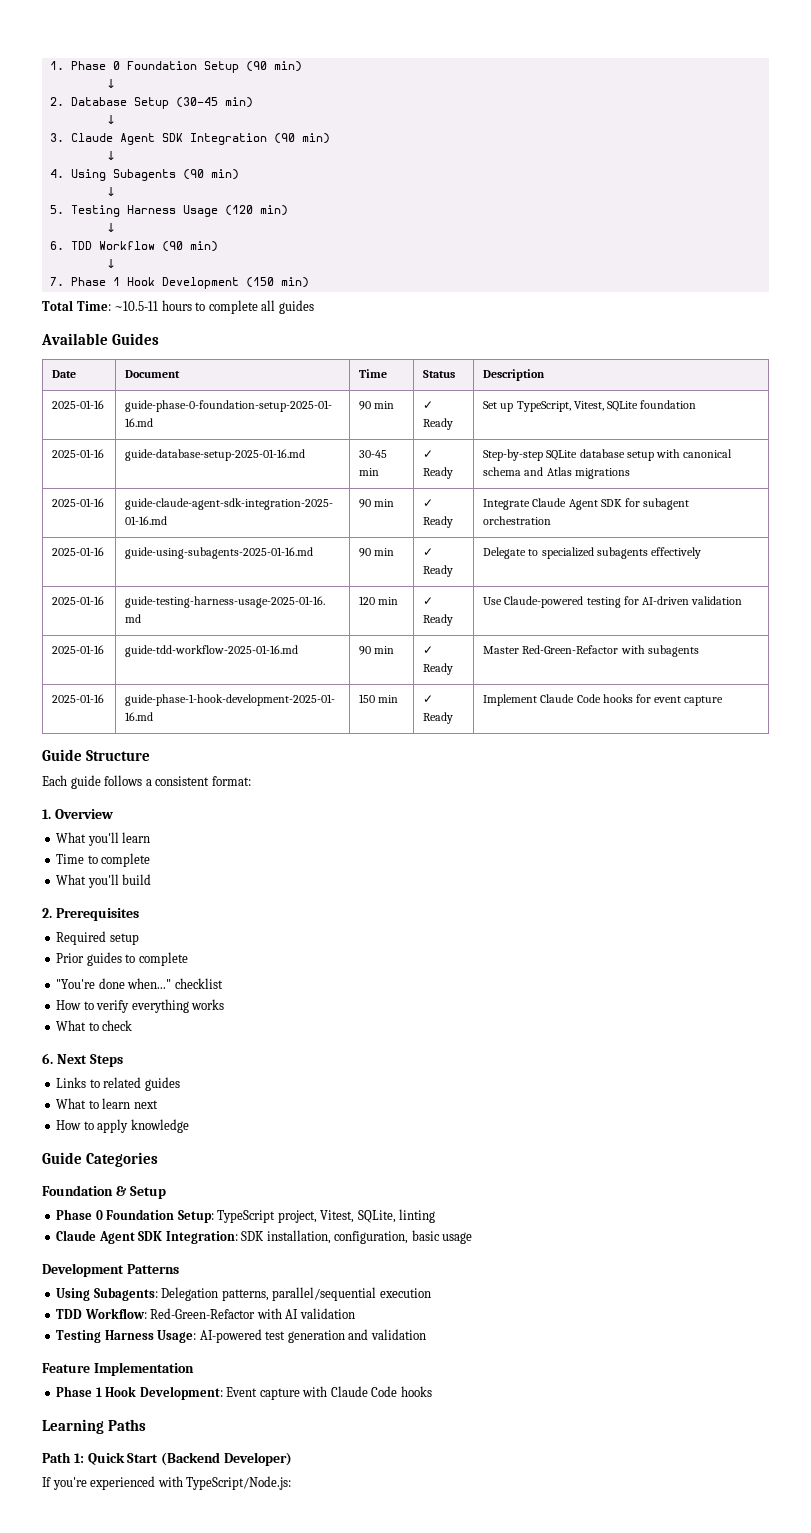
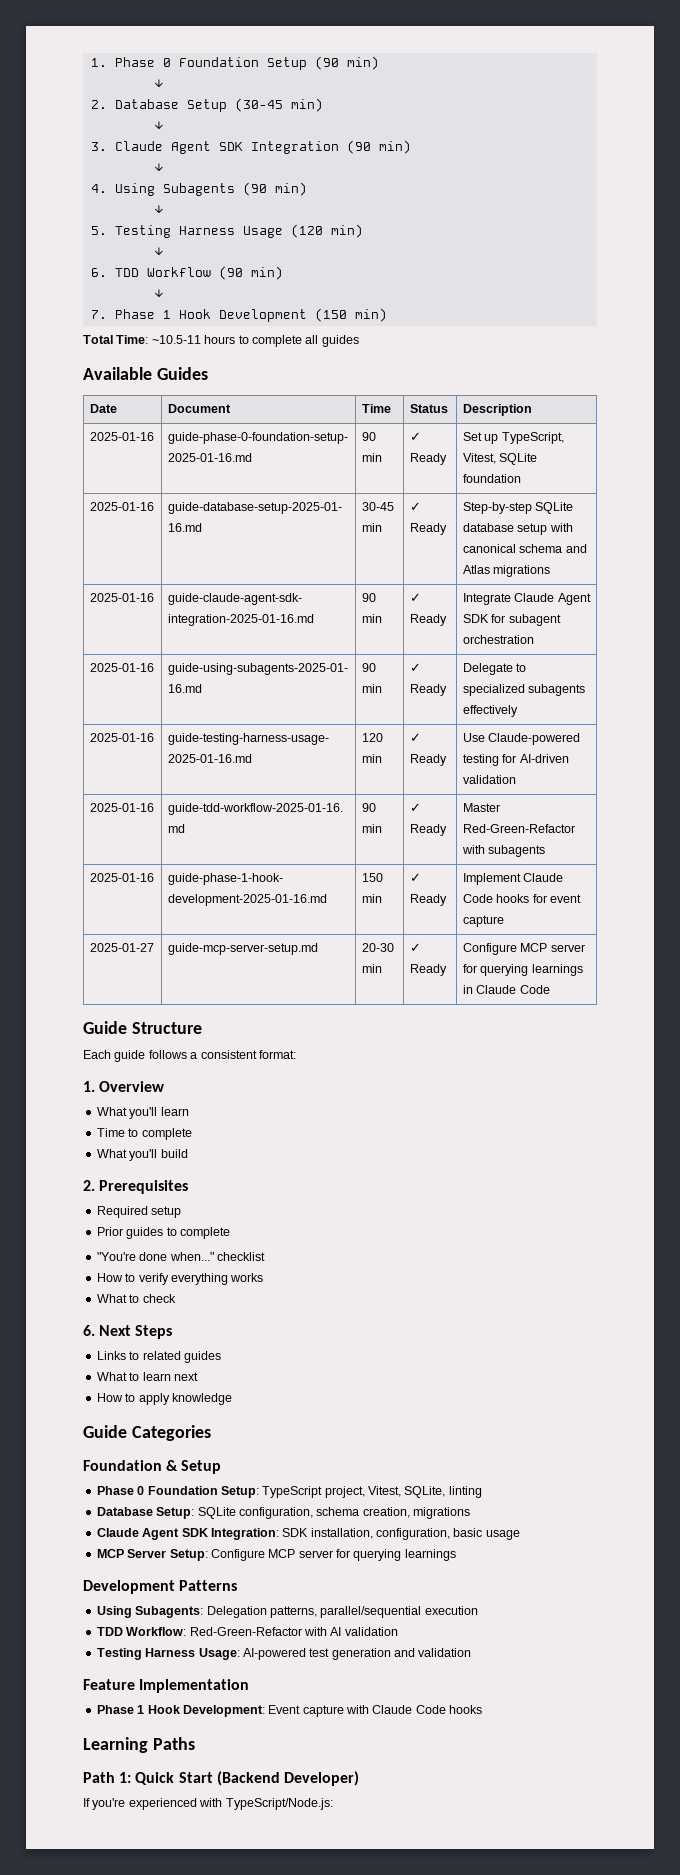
(723, 701) none -> [89,943,154,952] [167,943,318,955] [361,943,394,952] [361,964,382,973] [409,943,421,952] [409,964,447,976] [462,943,585,955] [462,964,583,976] [462,985,550,994] // 2025-01-27 | guide-mcp-server-setup.md | 20-30 min | ✓ Ready | Configure MCP server for querying learnings in Claude Code
(436, 1216) none -> [96,1507,470,1519] // Database Setup: SQLite configuration, schema creation, migrations
(473, 1238) none -> [96,1549,456,1561] // MCP Server Setup: Configure MCP server for querying learnings

